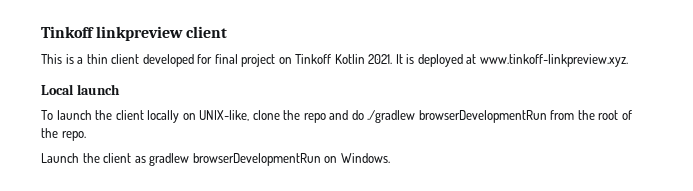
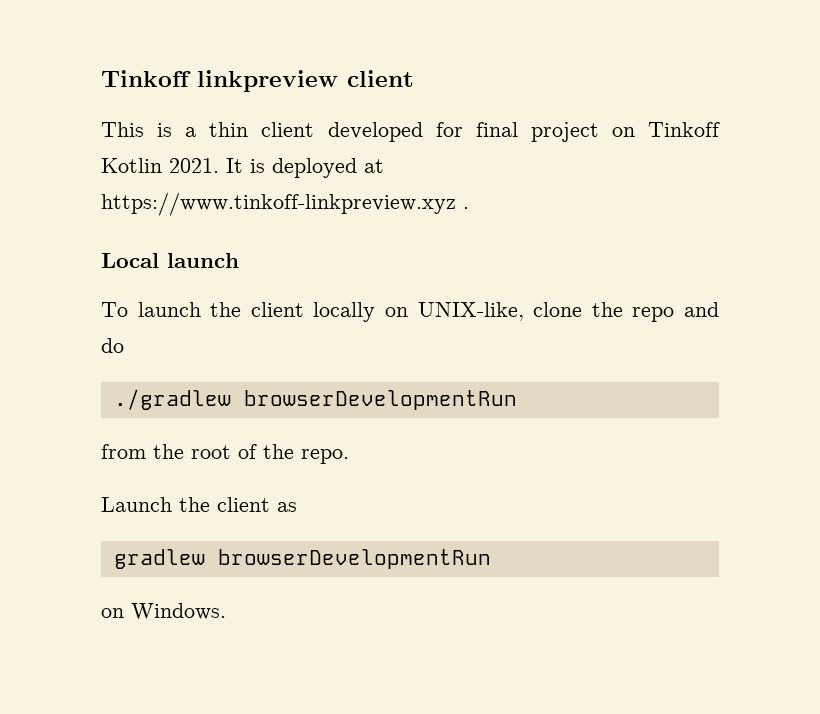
[479,54,628,67] www.tinkoff-linkpreview.xyz. -> [101,192,469,216] https://www.tinkoff-linkpreview.xyz .
(364, 115) none -> (124, 345) //
(547, 116) none -> (517, 400) //
(146, 159) none -> (297, 507) //
(321, 159) none -> (491, 559) //

